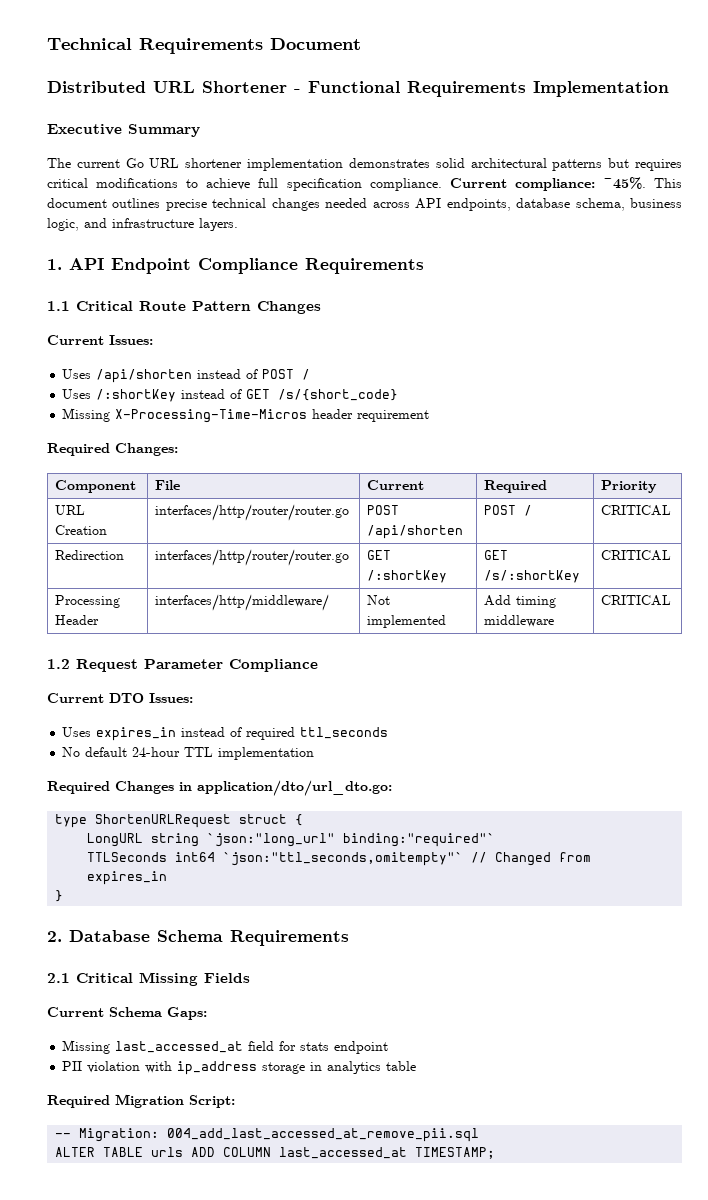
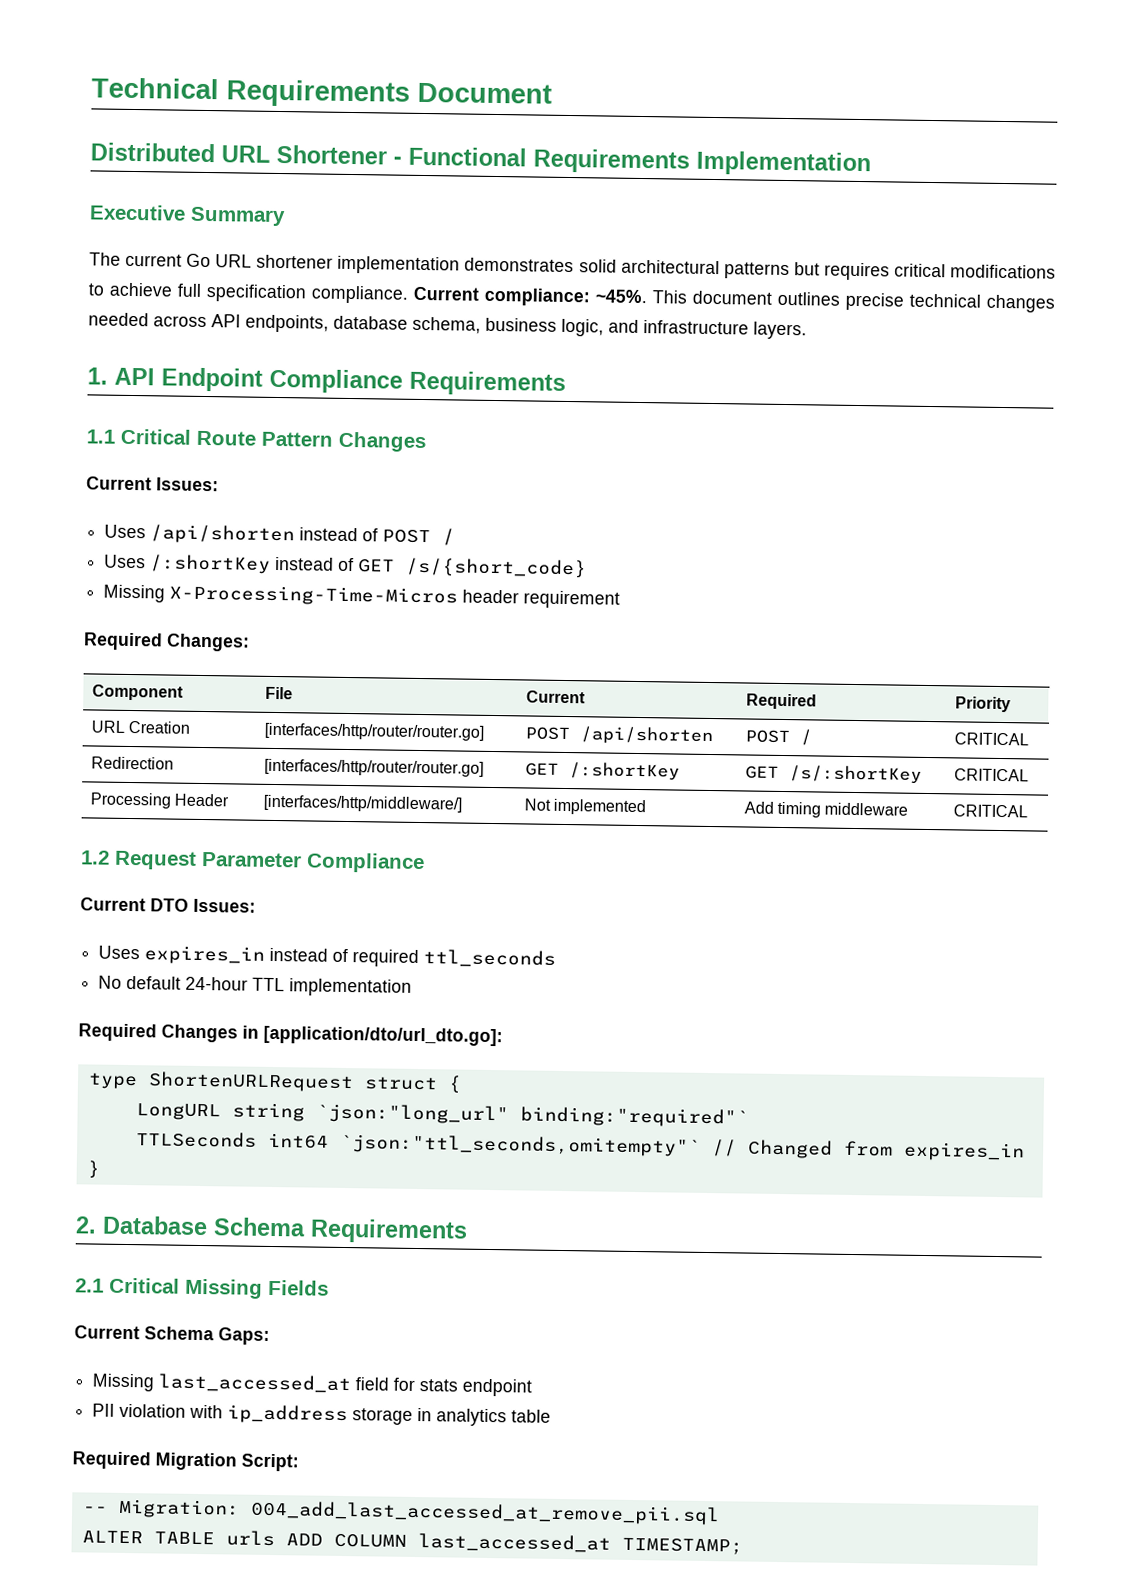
[155,504,350,521] interfaces/http/router/router.go -> [263,722,484,741] [interfaces/http/router/router.go]
[155,549,350,566] interfaces/http/router/router.go -> [263,758,484,777] [interfaces/http/router/router.go]
[155,594,330,611] interfaces/http/middleware/ -> [262,794,462,813] [interfaces/http/middleware/]
[197,780,392,796] application/dto/url_dto.go: -> [263,1025,503,1047] [application/dto/url_dto.go]:

